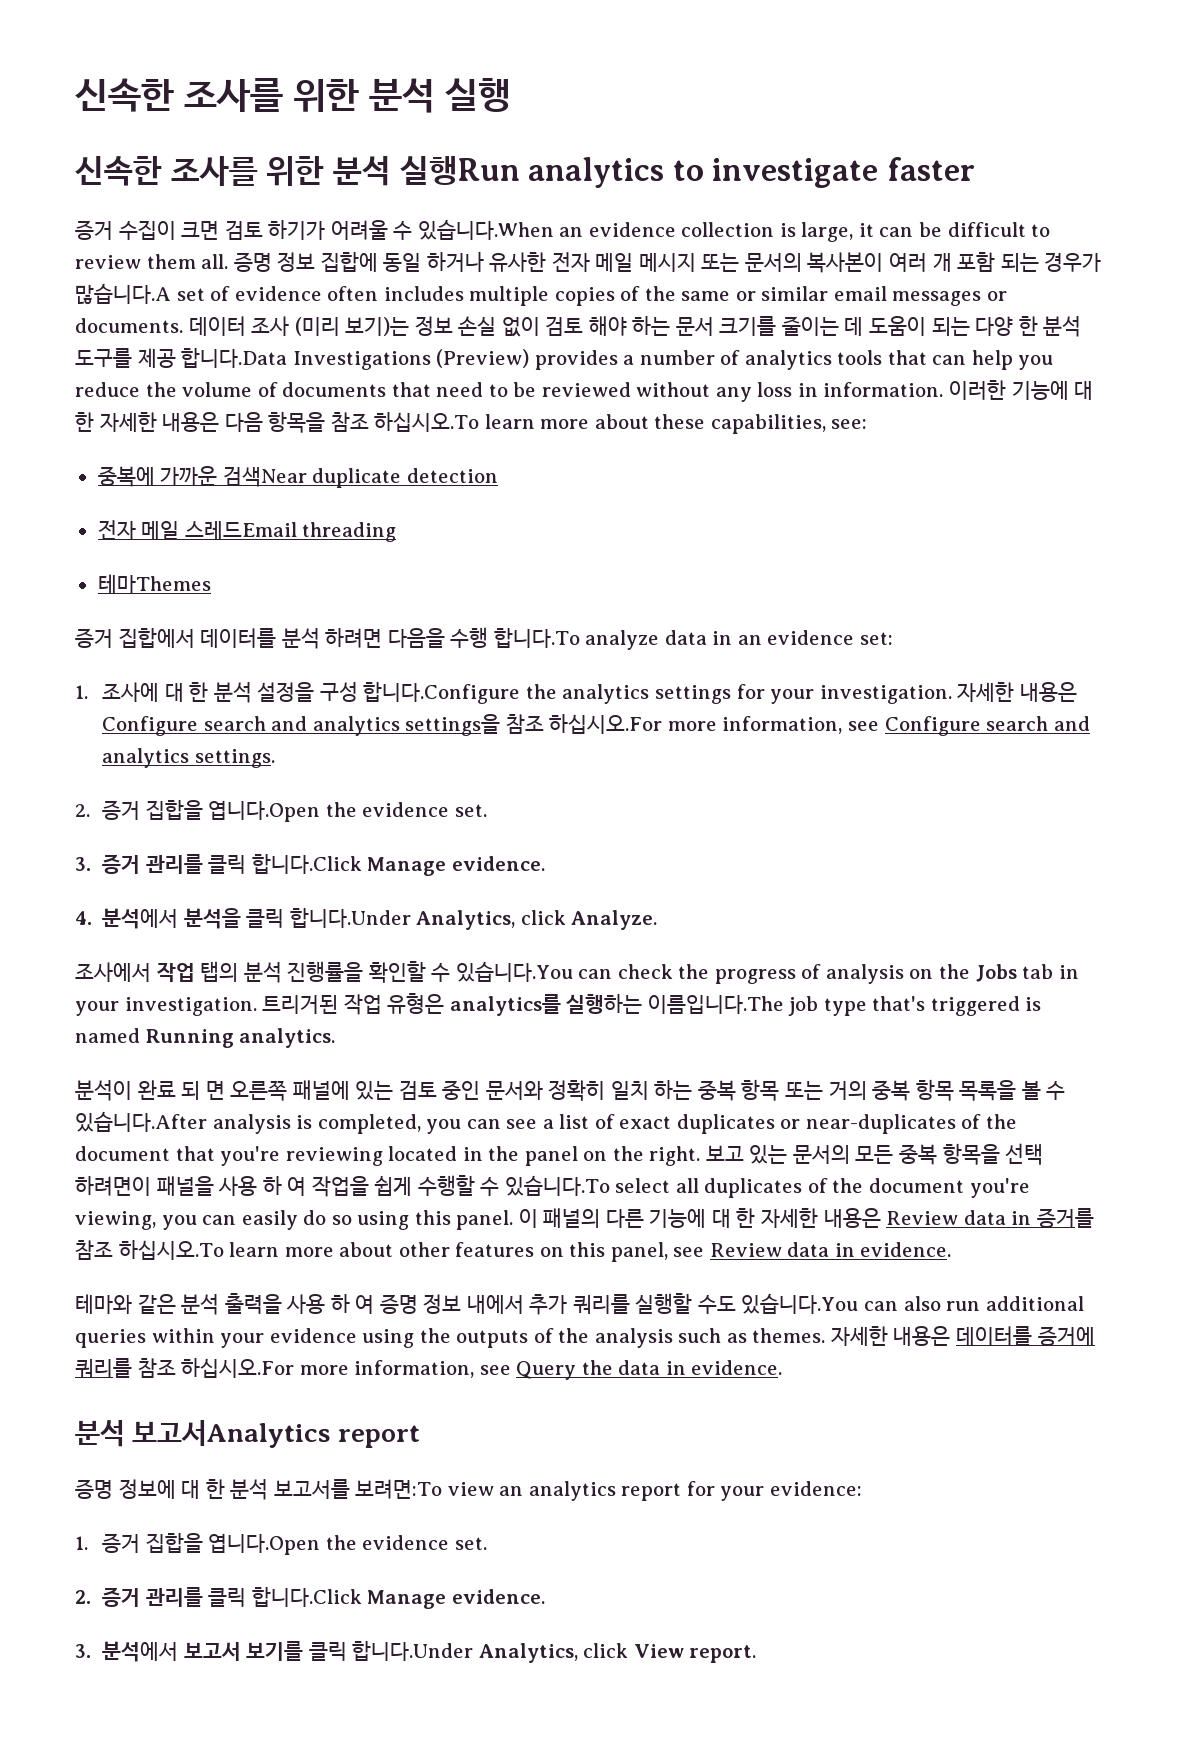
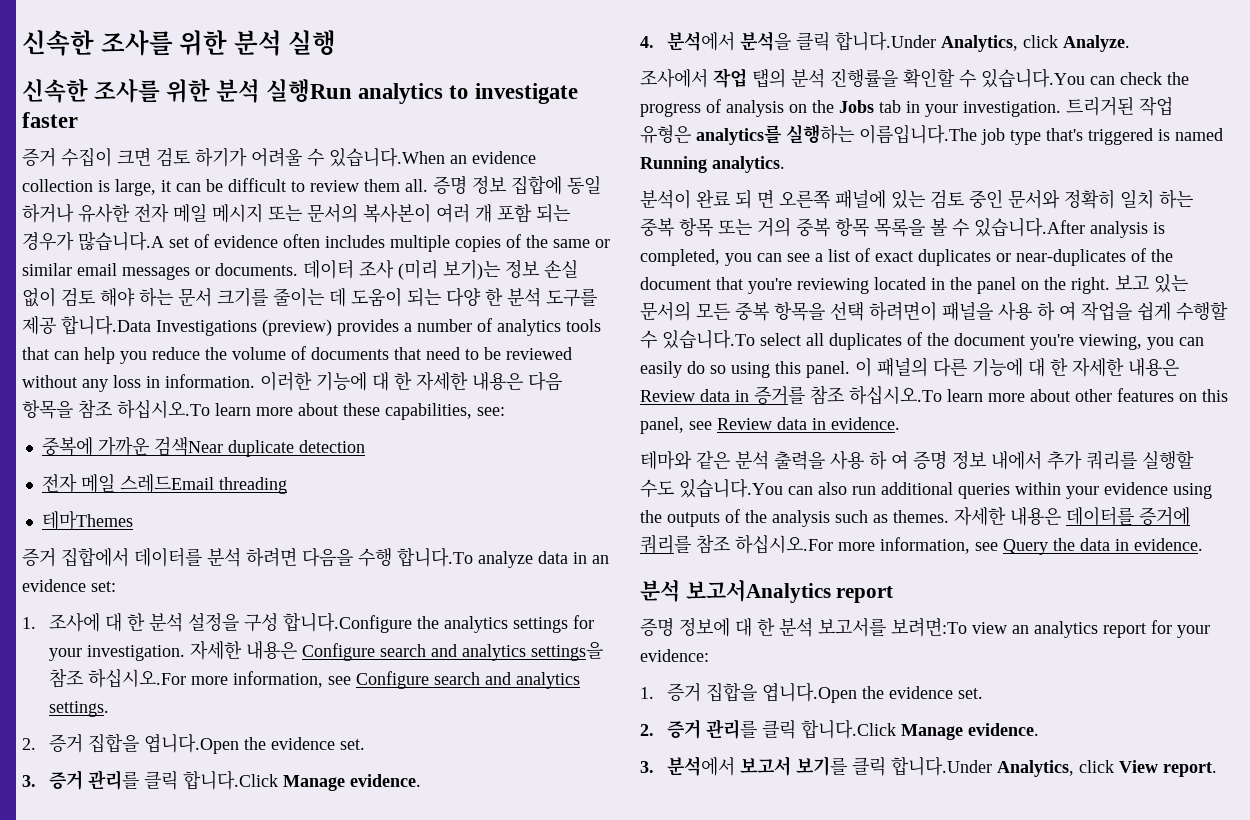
[436,349,530,368] (Preview) -> [262,319,332,336] (preview)

